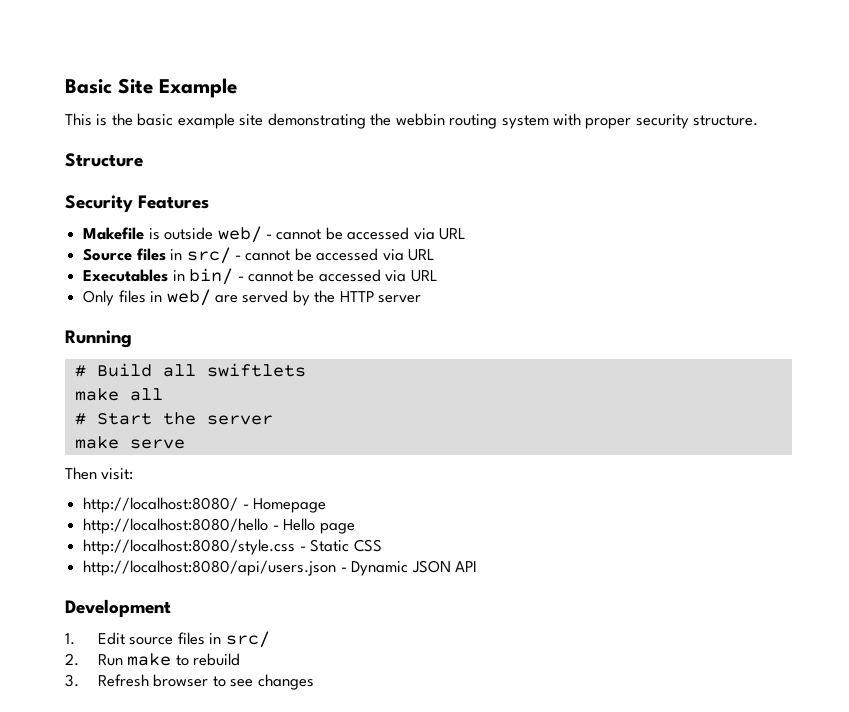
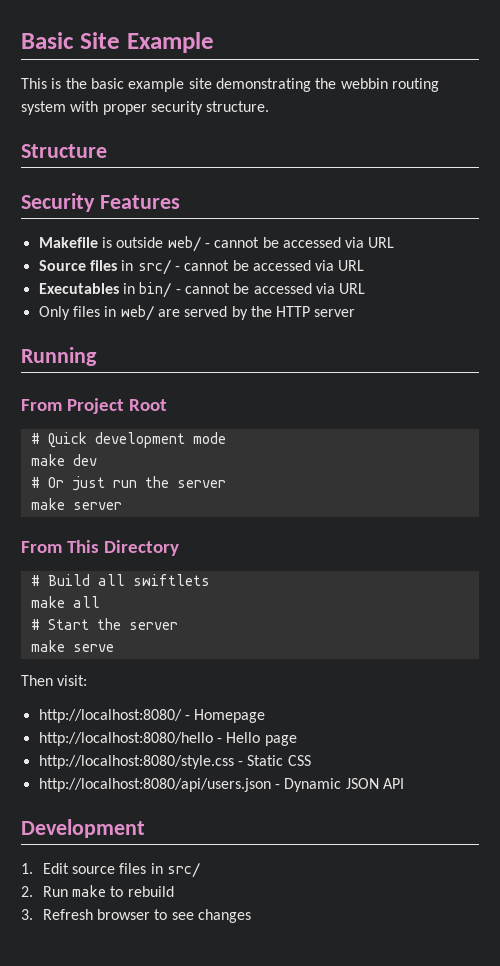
(132, 339) none -> [21,398,167,414] [30,432,226,448] [30,454,97,466] [30,476,226,491] [30,498,122,510] [21,540,179,556] // From Project Root // # Quick development mode // make dev // # Or just run the server // make server // From This Directory

